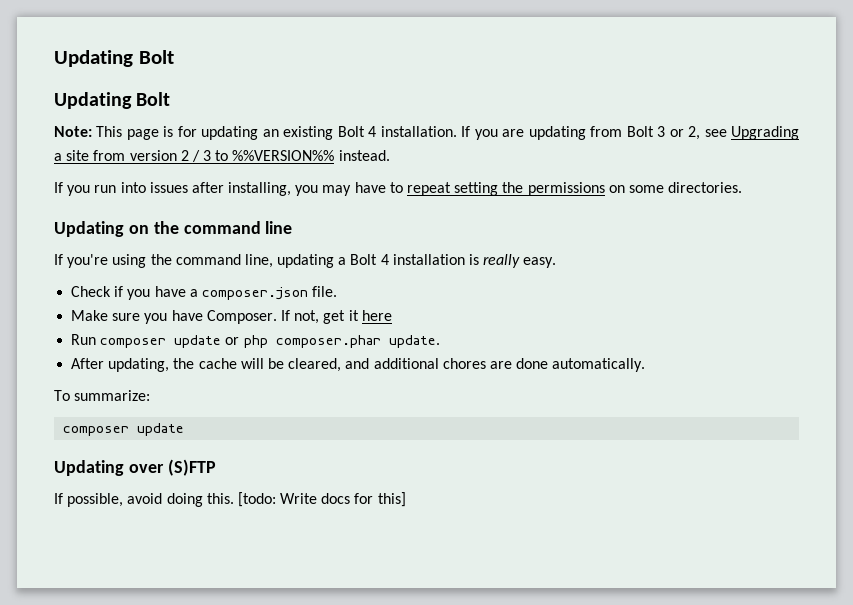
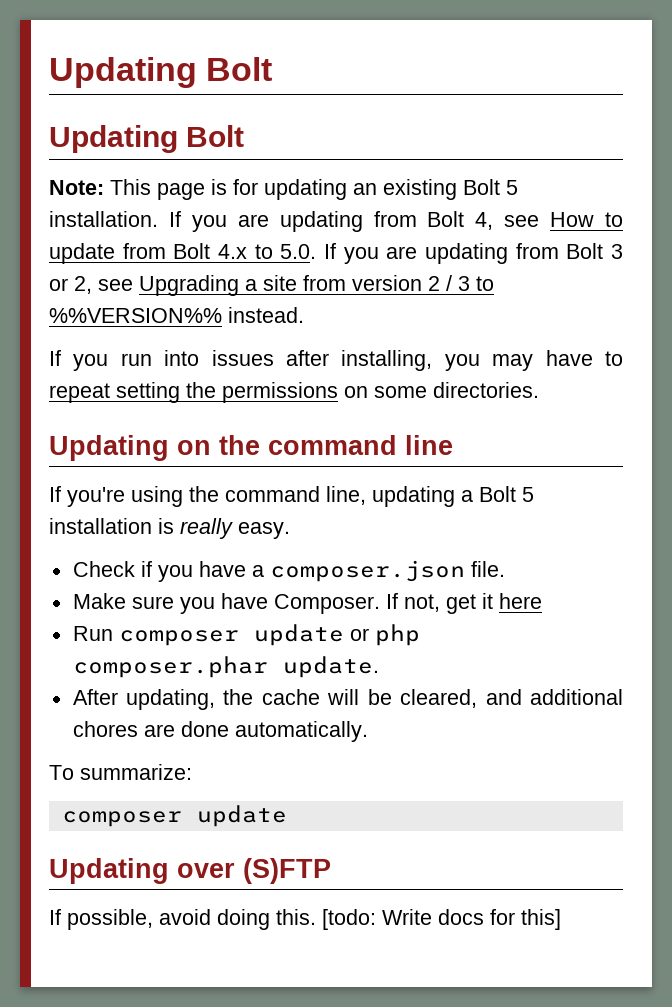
[368,126,377,137] 4 -> [506,180,518,195] 5
(654, 131) none -> [475,212,623,230] [49,243,604,264] 4, see How to update from Bolt 4.x to 5.0. If you are updating from Bolt
[380,254,389,265] 4 -> [522,487,534,502] 5

